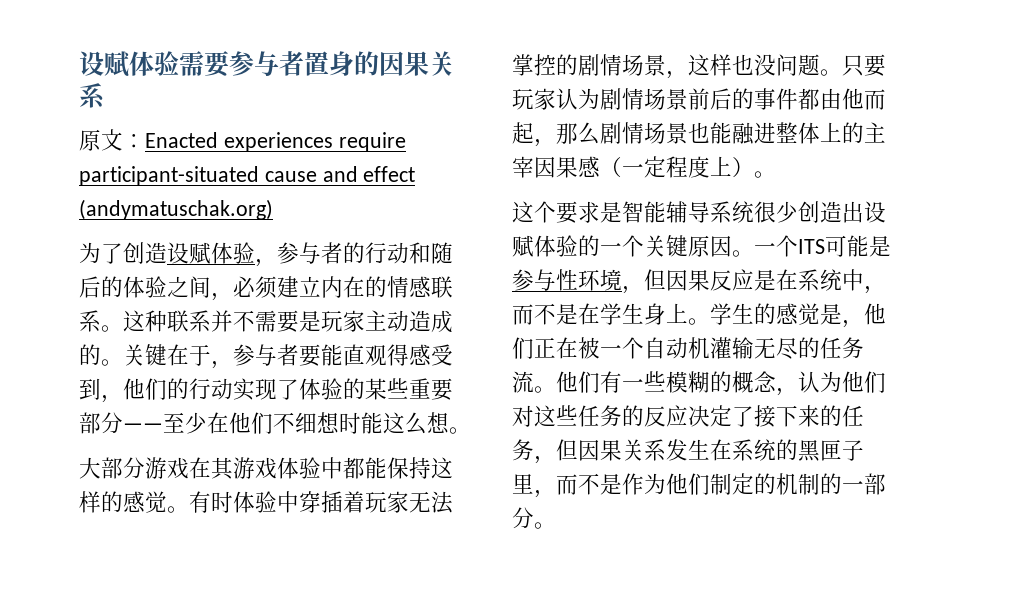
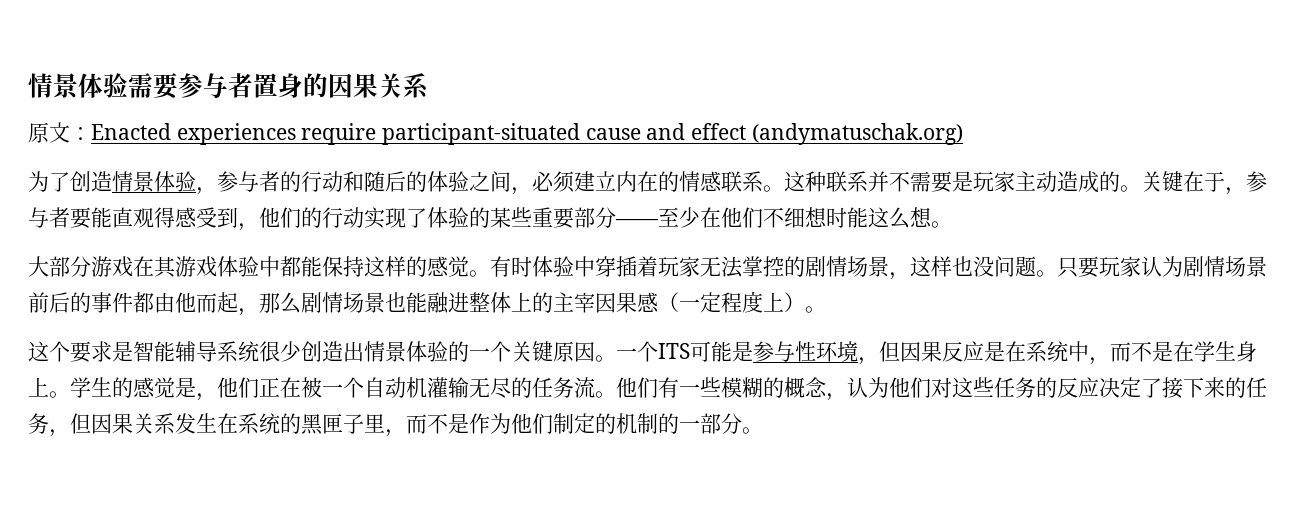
[79,51,131,77] 设赋 -> [28,73,78,99] 情景
[167,242,211,264] 设赋 -> [112,171,154,192] 情景
[864,201,886,223] [512,235,534,257] 设赋 -> [364,341,406,362] 情景

